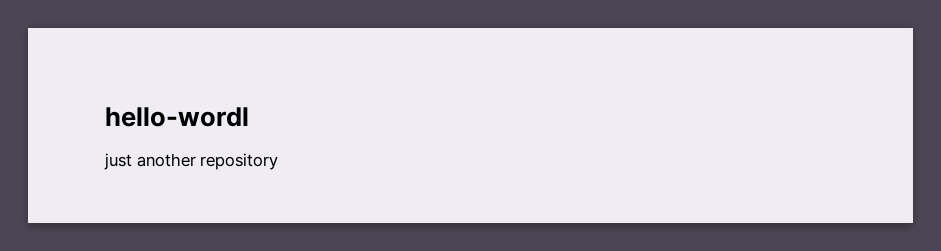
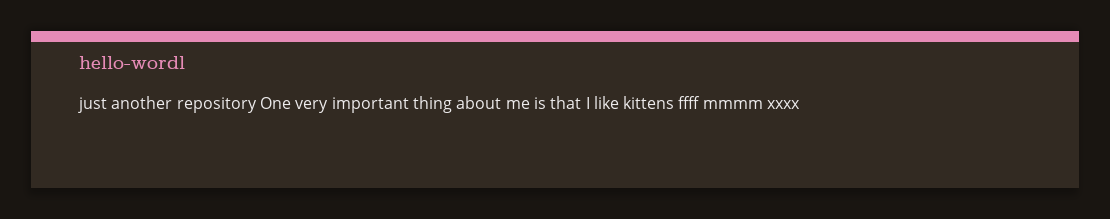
(279, 161) none -> [259,96,801,113] One very important thing about me is that I like kittens ffff mmmm xxxx

